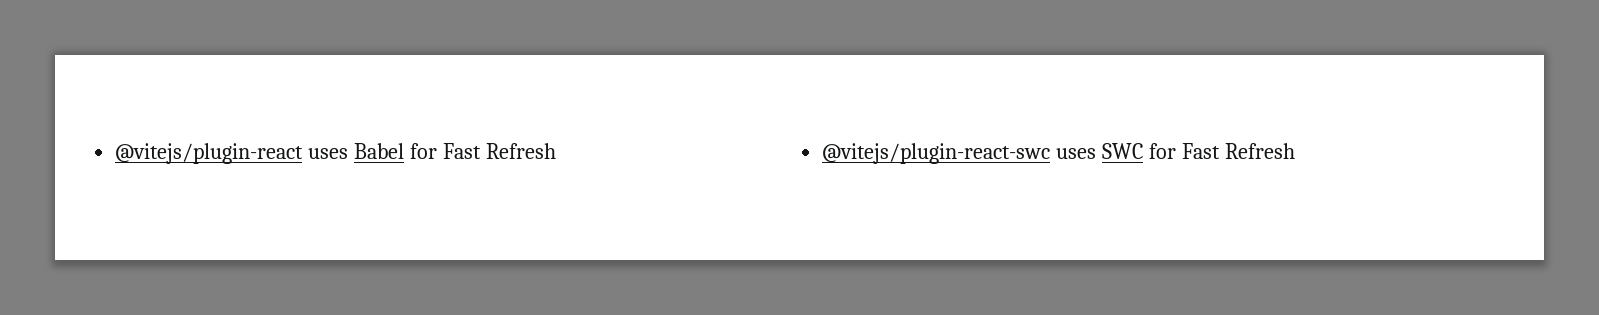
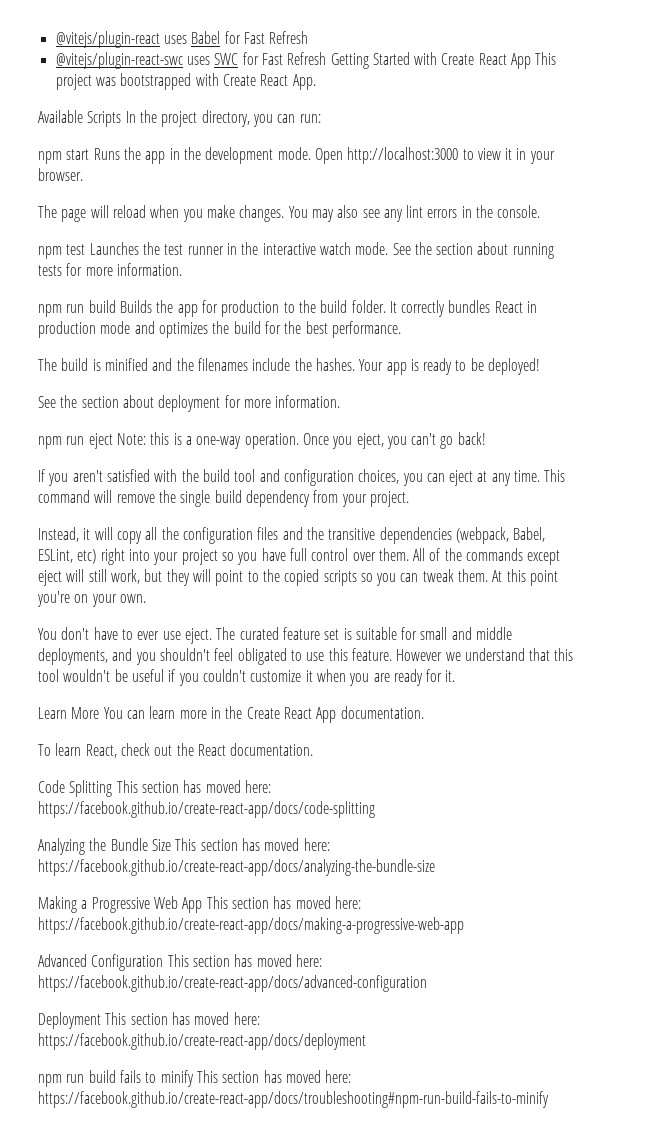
(1295, 151) none -> [330,52,557,69] [55,73,316,90] [38,110,321,127] [38,147,555,164] [38,168,83,181] [38,205,541,222] [38,242,554,259] [38,263,182,276] [38,300,538,317] [38,321,401,338] [38,358,541,375] [38,395,341,412] [38,432,486,449] [38,469,566,486] [38,490,409,507] [38,527,546,544] [38,548,561,565] [38,569,559,586] [37,591,146,607] [38,627,513,644] [38,648,574,665] [38,669,456,686] [38,706,424,723] [38,743,314,758] [38,780,271,797] [38,801,375,818] [38,838,330,855] [38,859,435,876] [38,896,361,913] [38,917,464,934] [38,954,322,971] [38,975,427,992] [38,1012,260,1029] [38,1033,366,1050] [38,1070,352,1087] [38,1091,549,1108] Getting Started with Create React App This project was bootstrapped with Create React App. // Available Scripts In the project directory, you can run: // npm start Runs the app in the development mode. Open http://localhost:3000 to view it in your browser. // The page will reload when you make changes. You may also see any lint errors in the console. // npm test Launches the test runner in the interactive watch mode. See the section about running tests for more information. // npm run build Builds the app for production to the build folder. It correctly bundles React in production mode and optimizes the build for the best performance. // The build is minified and the filenames include the hashes. Your app is ready to be deployed! // See the section about deployment for more information. // npm run eject Note: this is a one-way operation. Once you eject, you can't go back! // If you aren't satisfied with the build tool and configuration choices, you can eject at any time. This command will remove the single build dependency from your project. // Instead, it will copy all the configuration files and the transitive dependencies (webpack, Babel, ESLint, etc) right into your project so you have full control over them. All of the commands except eject will still work, but they will point to the copied scripts so you can tweak them. At this point you're on your own. // You don't have to ever use eject. The curated feature set is suitable for small and middle deployments, and you shouldn't feel obligated to use this feature. However we understand that this tool wouldn't be useful if you couldn't customize it when you are ready for it. // Learn More You can learn more in the Create React App documentation. // To learn React, check out the React documentation. // Code Splitting This section has moved here: https://facebook.github.io/create-react-app/docs/code-splitting // Analyzing the Bundle Size This section has moved here: https://facebook.github.io/create-react-app/docs/analyzing-the-bundle-size // Making a Progressive Web App This section has moved here: https://facebook.github.io/create-react-app/docs/making-a-progressive-web-app // Advanced Configuration This section has moved here: https://facebook.github.io/create-react-app/docs/advanced-configuration // Deployment This section has moved here: https://facebook.github.io/create-react-app/docs/deployment // npm run build fails to minify This section has moved here: https://facebook.github.io/create-react-app/docs/troubleshooting#npm-run-build-fails-to-minify

